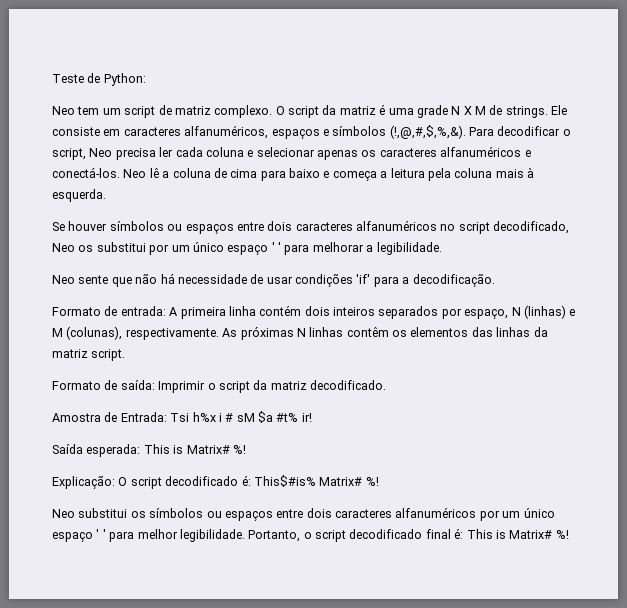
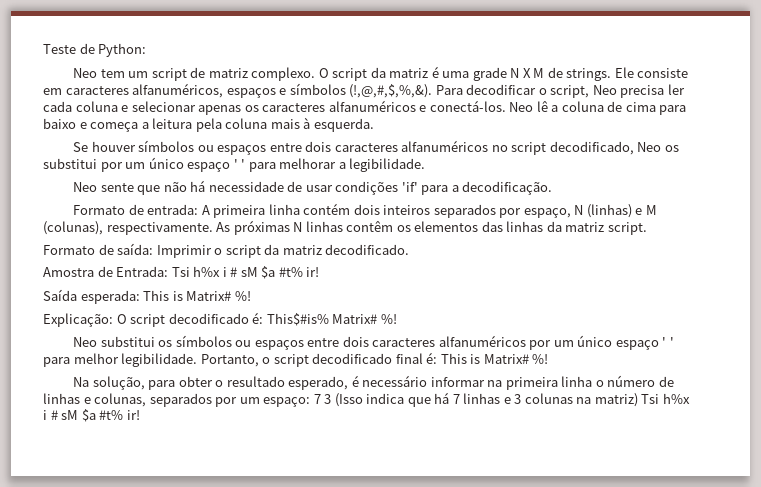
(569, 534) none -> [73,375,674,390] [43,392,690,407] [43,409,140,422] // Na solução, para obter o resultado esperado, é necessário informar na primeira linha o número de linhas e colunas, separados por um espaço: 7 3 (Isso indica que há 7 linhas e 3 colunas na matriz) Tsi h%x i # sM $a #t% ir!

